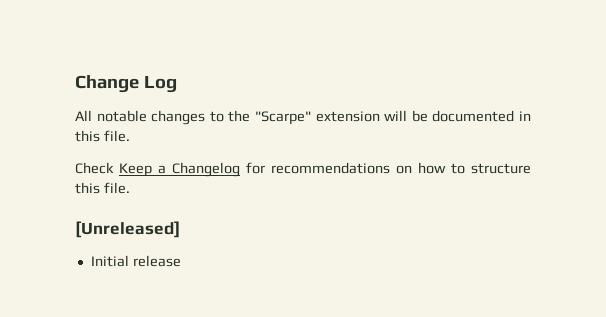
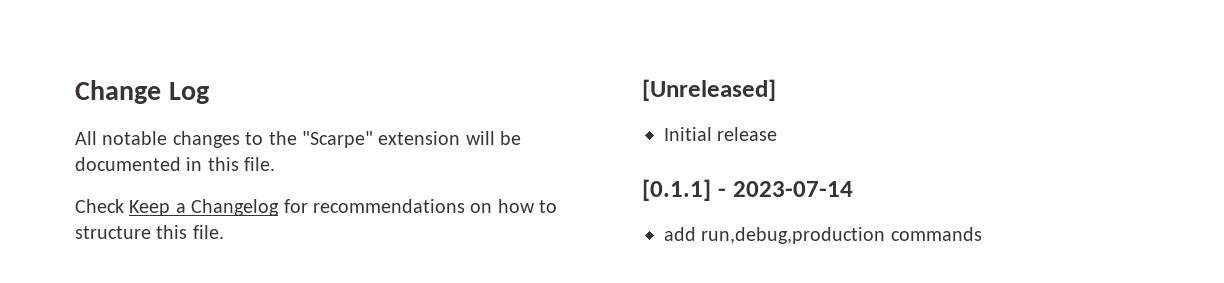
(181, 261) none -> [642,179,853,201] [664,227,982,244] // [0.1.1] - 2023-07-14 // add run,debug,production commands

